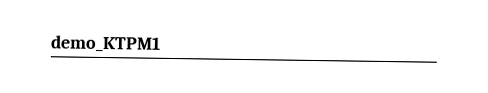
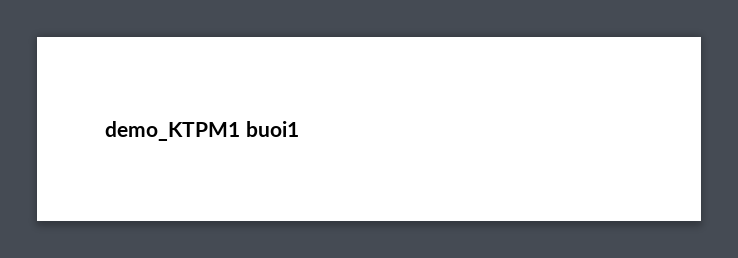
(161, 44) none -> [245,121,299,137] buoi1

